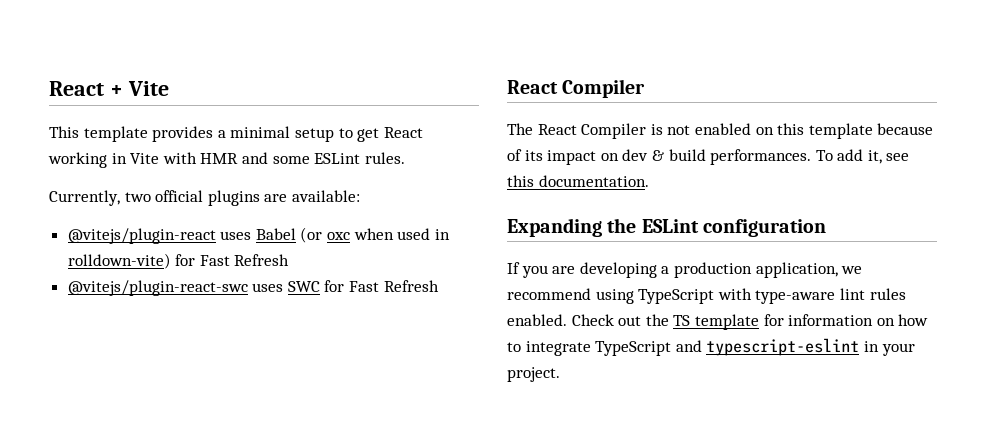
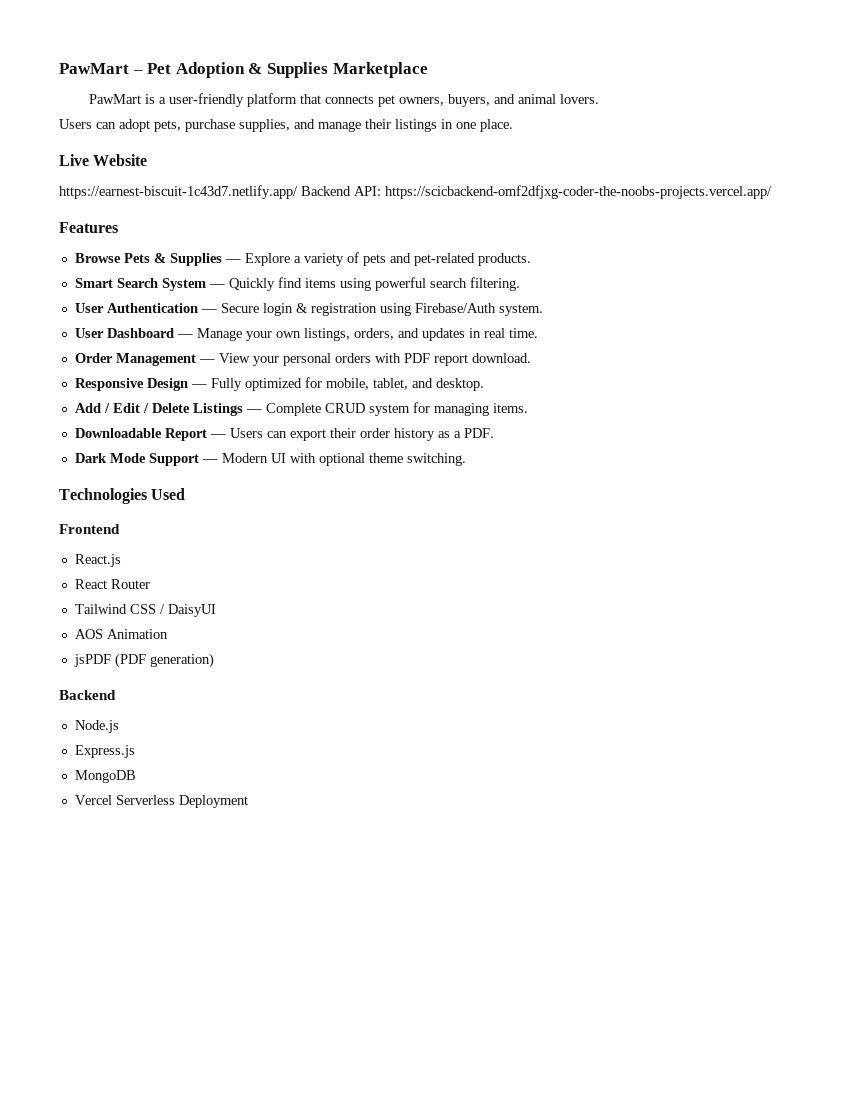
[49,81,169,96] [49,126,423,142] [48,152,405,168] [49,190,360,206] [67,227,450,244] [67,253,290,269] [67,280,439,296] [507,79,646,98] [507,123,934,139] [507,149,910,165] [507,175,649,187] [507,218,827,237] [507,262,863,278] [507,288,906,304] [507,314,929,330] [507,338,915,356] [507,367,560,382] React + Vite // This template provides a minimal setup to get React working in Vite with HMR and some ESLint rules. // Currently, two official plugins are available: // @vitejs/plugin-react uses Babel (or oxc when used in rolldown-vite) for Fast Refresh // @vitejs/plugin-react-swc uses SWC for Fast Refresh // React Compiler // The React Compiler is not enabled on this template because of its impact on dev & build performances. To add it, see this documentation. // Expanding the ESLint configuration // If you are developing a production application, we recommend using TypeScript with type-aware lint rules enabled. Check out the TS template for information on how to integrate TypeScript and typescript-eslint in your project. -> [59,62,428,78] [88,93,599,107] [59,119,513,132] [59,154,148,166] [59,185,772,199] [59,222,118,233] [74,252,531,266] [74,277,520,291] [74,303,543,316] [74,328,538,341] [74,353,531,366] [74,377,484,391] [74,402,528,416] [74,428,494,441] [74,453,466,466] [59,488,186,504] [59,524,120,534] [74,554,121,567] [74,579,150,589] [74,604,216,617] [74,629,168,639] [73,653,214,668] [59,690,116,700] [74,720,119,733] [74,745,135,758] [74,770,136,783] [74,795,248,808] PawMart – Pet Adoption & Supplies Marketplace // PawMart is a user-friendly platform that connects pet owners, buyers, and animal lovers. // Users can adopt pets, purchase supplies, and manage their listings in one place. // Live Website // https://earnest-biscuit-1c43d7.netlify.app/ Backend API: https://scicbackend-omf2dfjxg-coder-the-noobs-projects.vercel.app/ // Features // Browse Pets & Supplies — Explore a variety of pets and pet-related products. // Smart Search System — Quickly find items using powerful search filtering. // User Authentication — Secure login & registration using Firebase/Auth system. // User Dashboard — Manage your own listings, orders, and updates in real time. // Order Management — View your personal orders with PDF report download. // Responsive Design — Fully optimized for mobile, tablet, and desktop. // Add / Edit / Delete Listings — Complete CRUD system for managing items. // Downloadable Report — Users can export their order history as a PDF. // Dark Mode Support — Modern UI with optional theme switching. // Technologies Used // Frontend // React.js // React Router // Tailwind CSS / DaisyUI // AOS Animation // jsPDF (PDF generation) // Backend // Node.js // Express.js // MongoDB // Vercel Serverless Deployment

